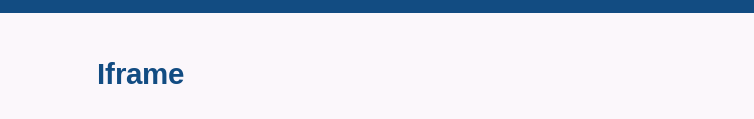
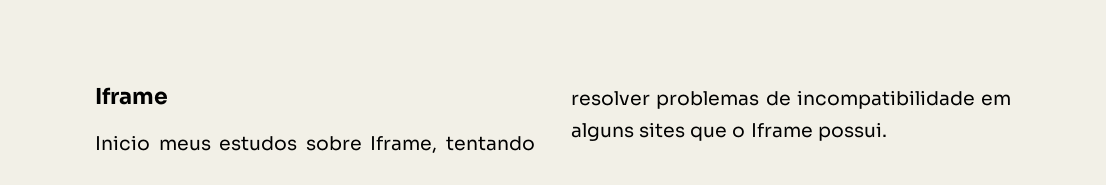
[97,62,184,84] Iframe -> [95,87,168,105] [95,135,535,153] [571,90,1011,109] [571,122,887,141] Iframe // Inicio meus estudos sobre Iframe, tentando resolver problemas de incompatibilidade em alguns sites que o Iframe possui.

